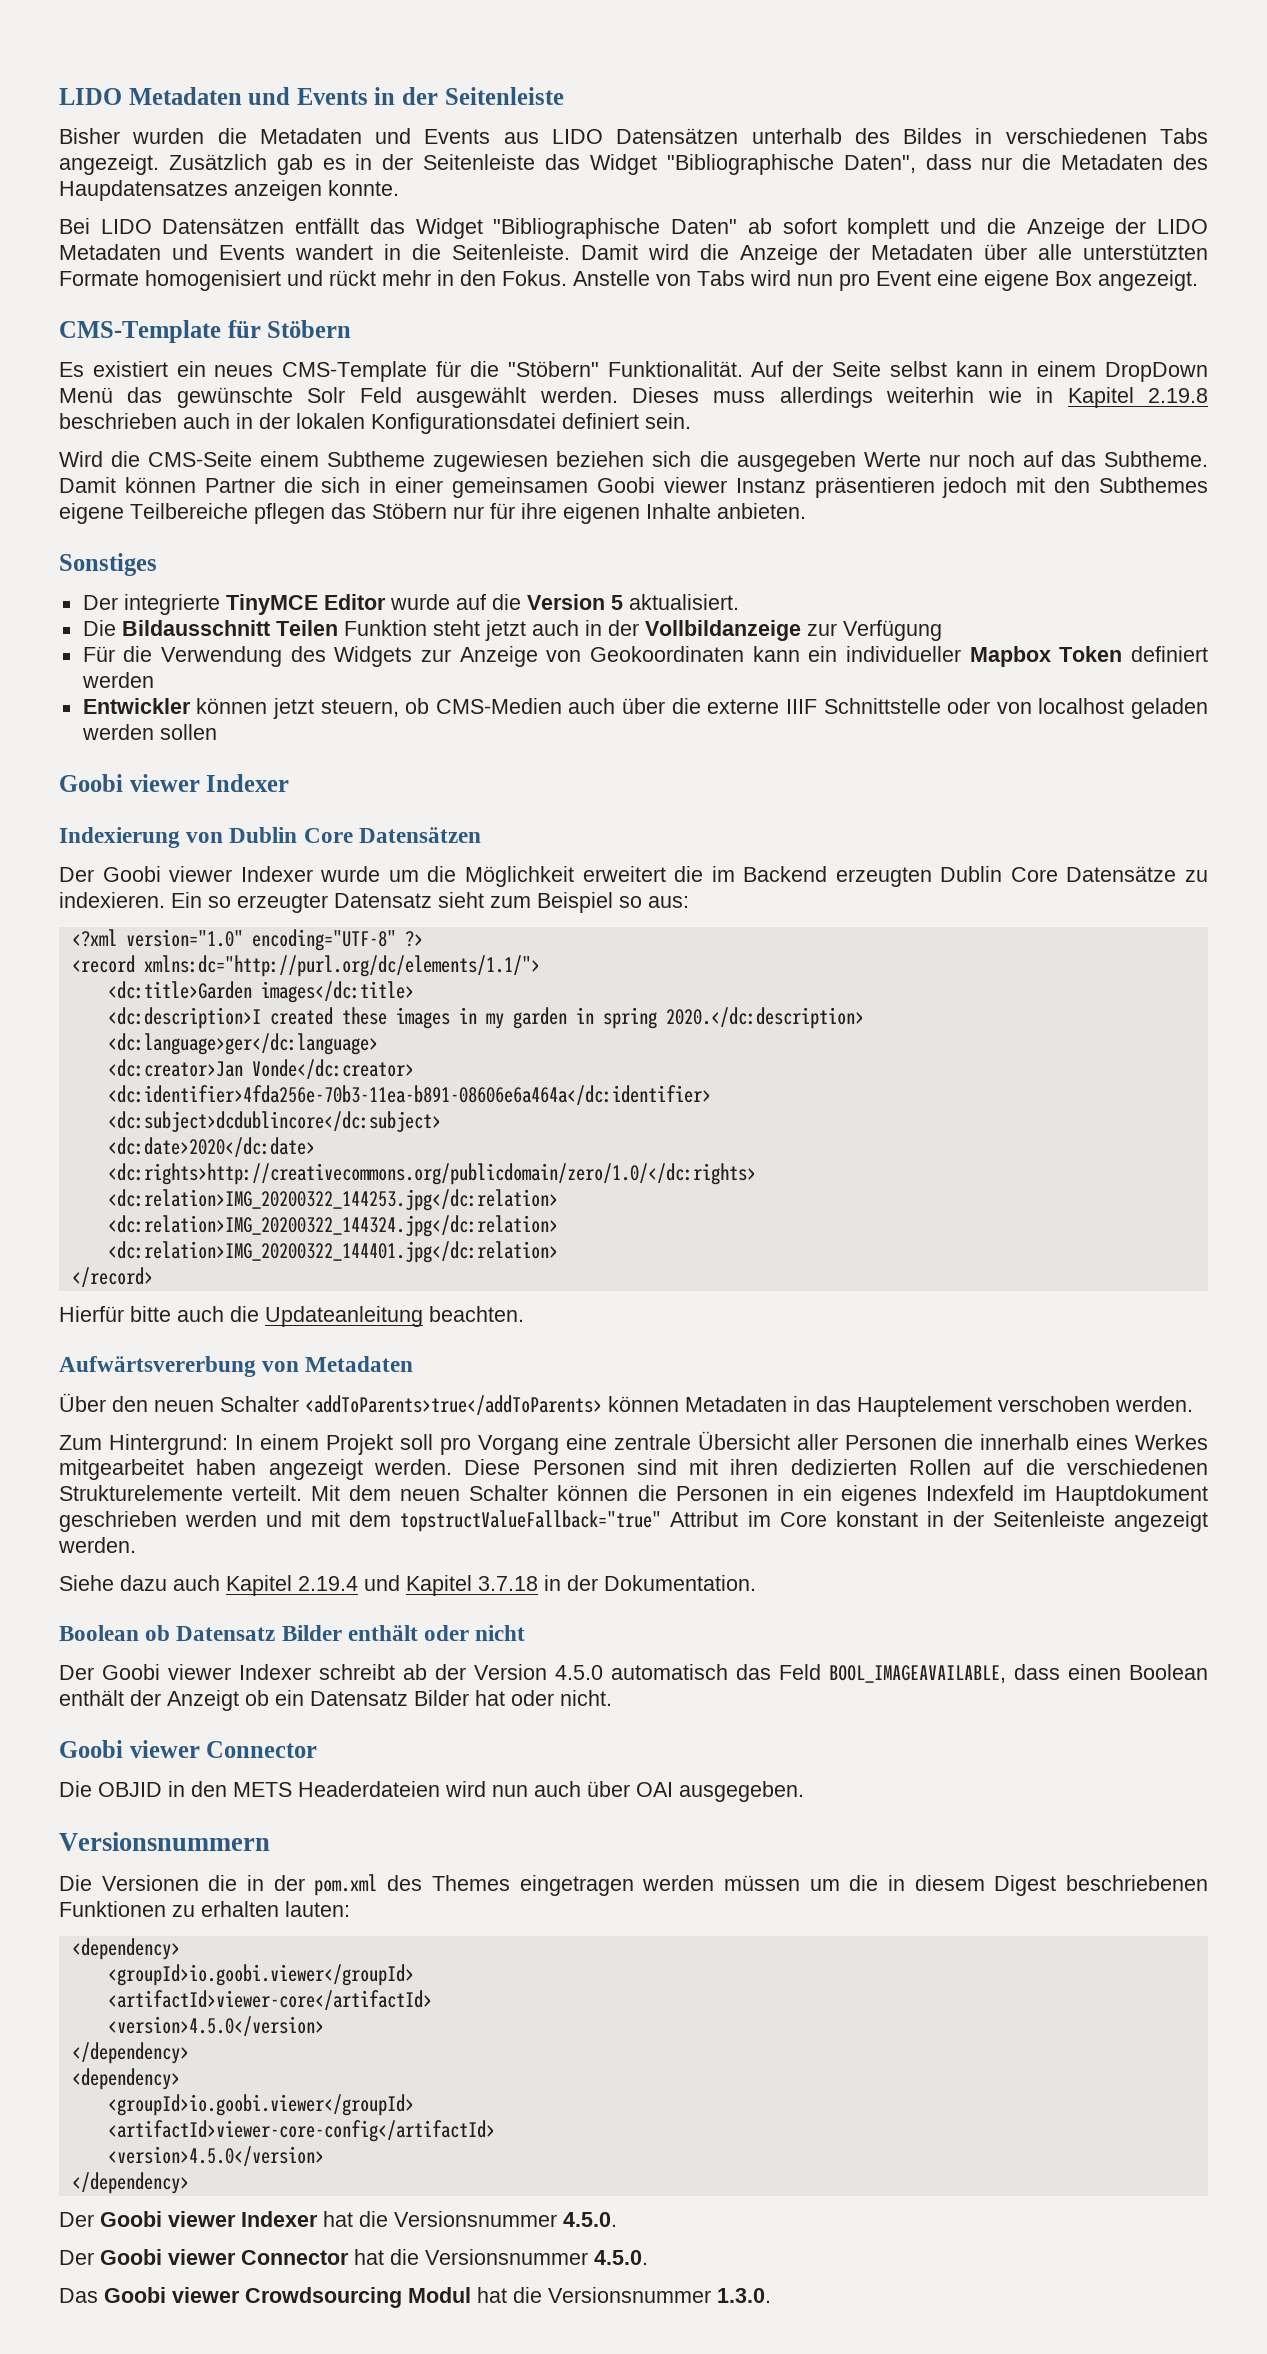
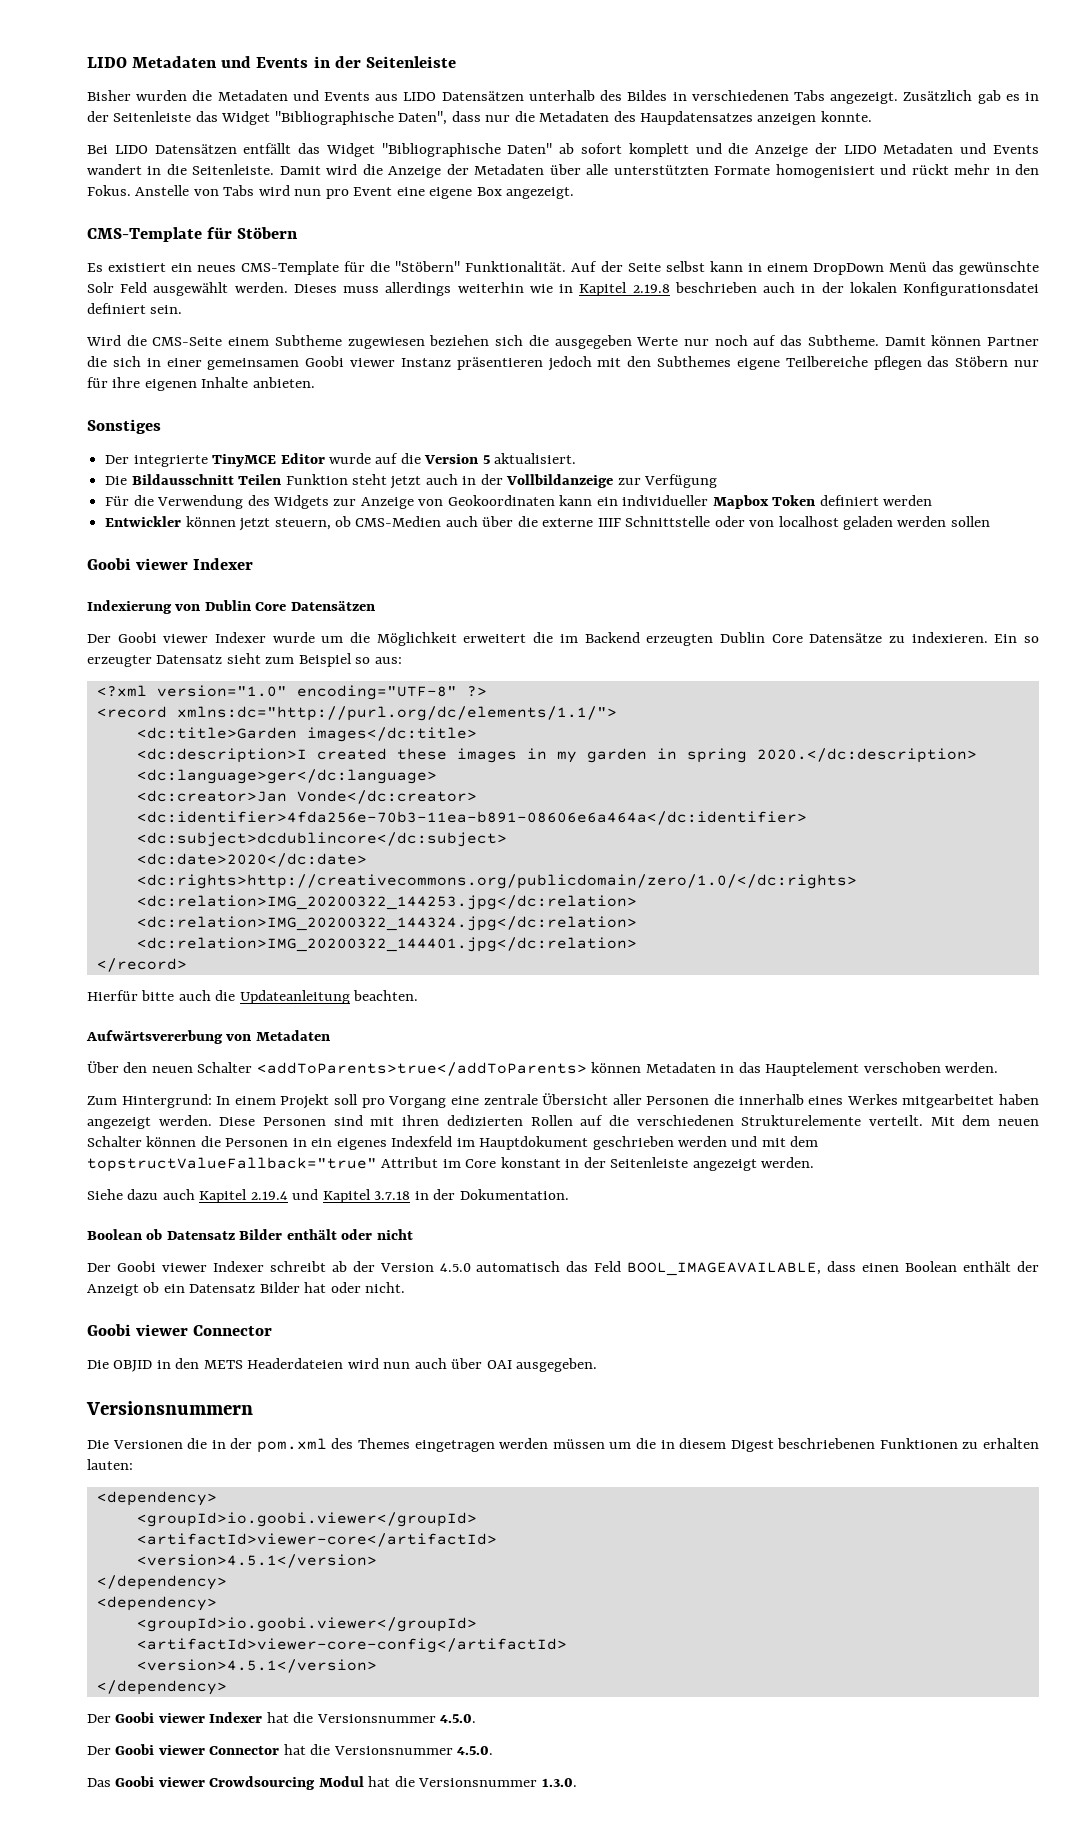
[107,2016,324,2036] <version>4.5.0</version> -> [136,1554,377,1568] <version>4.5.1</version>
[107,2146,324,2166] <version>4.5.0</version> -> [136,1659,377,1673] <version>4.5.1</version>

